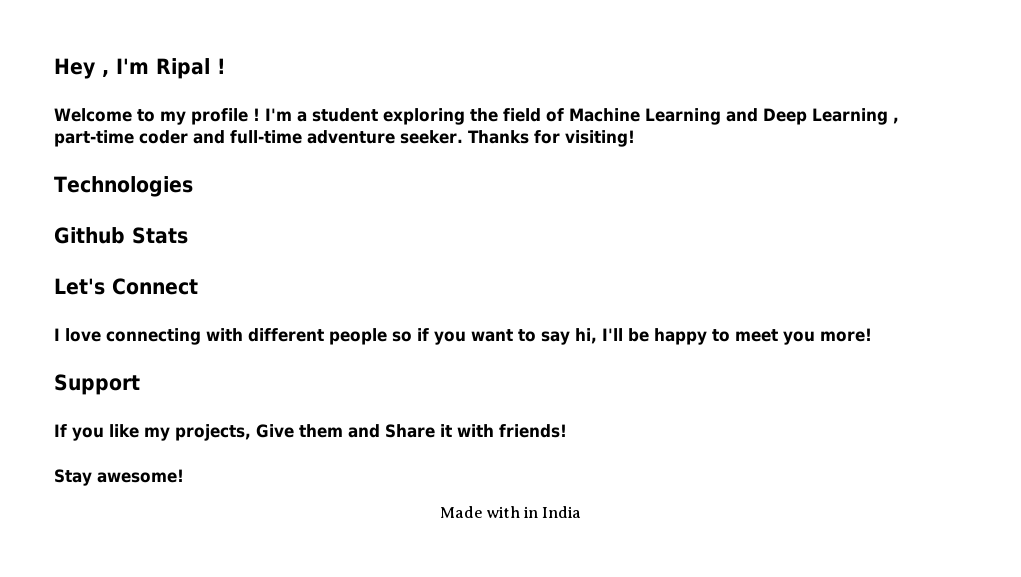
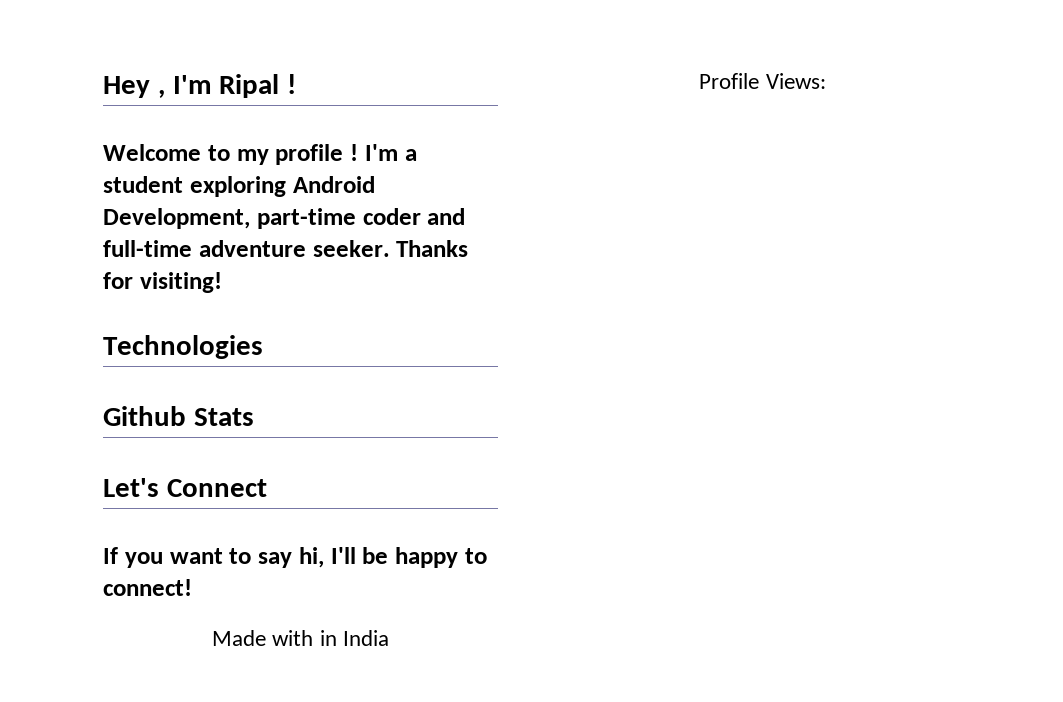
[470,108,899,125] the field of Machine Learning and Deep Learning , -> [292,176,375,193] [103,208,250,229] Android Development,
[54,328,429,345] I love connecting with different people so if -> [103,547,118,564] If
[735,328,872,345] [54,374,140,395] [54,424,567,441] [54,469,184,486] meet you more! // Support // If you like my projects, Give them and Share it with friends! // Stay awesome! -> [103,579,192,596] connect!
(582, 512) none -> [699,73,826,89] // Profile Views:

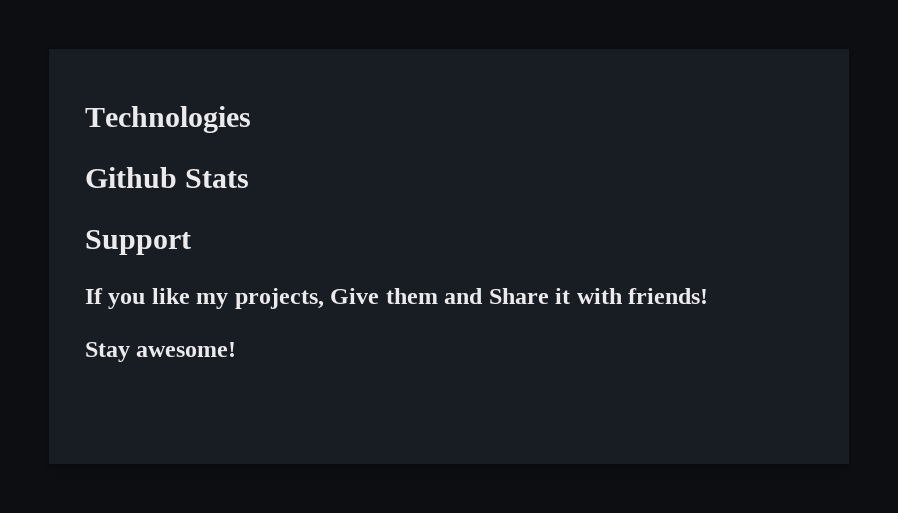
[103,74,297,98] [103,144,417,165] [103,176,375,197] [103,208,466,229] [103,240,469,257] [103,272,222,293] Hey , I'm Ripal ! // Welcome to my profile ! I'm a student exploring Android Development, part-time coder and full-time adventure seeker. Thanks for visiting! // -> (85, 119) none
[103,478,267,497] Let's Connect -> [85,230,191,255] Support
[169,547,487,568] [103,579,192,596] [212,630,389,646] [699,73,826,89] want to say hi, I'll be happy to connect! // Made with in India // Profile Views: -> [151,288,709,309] [85,342,237,362] like my projects, Give them and Share it with friends! // Stay awesome!

